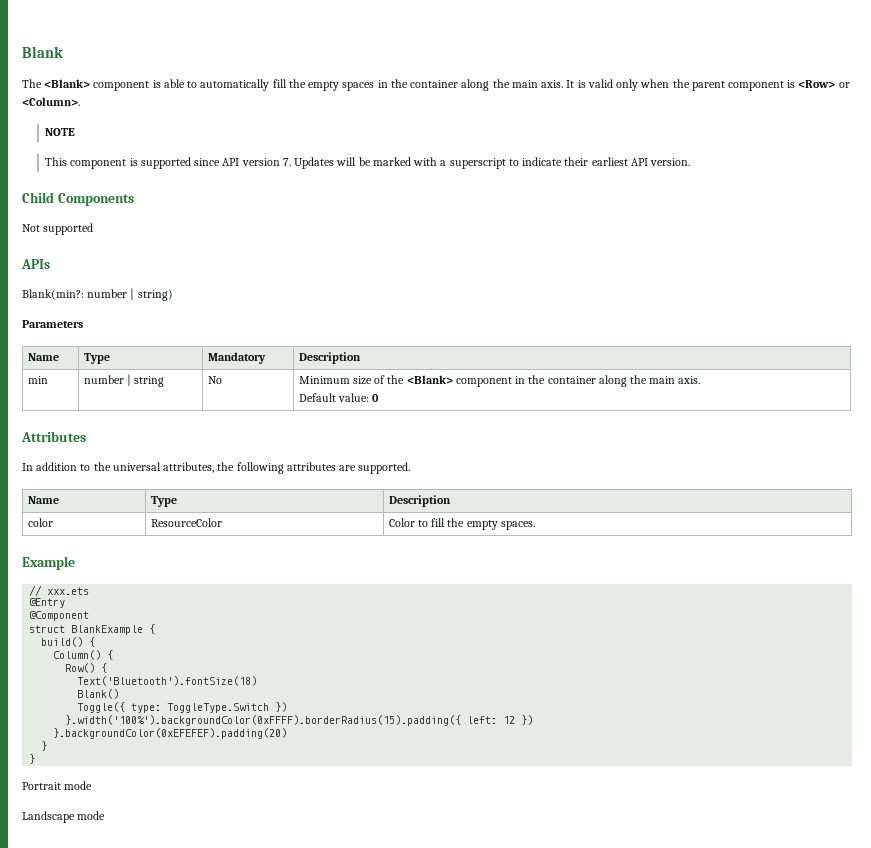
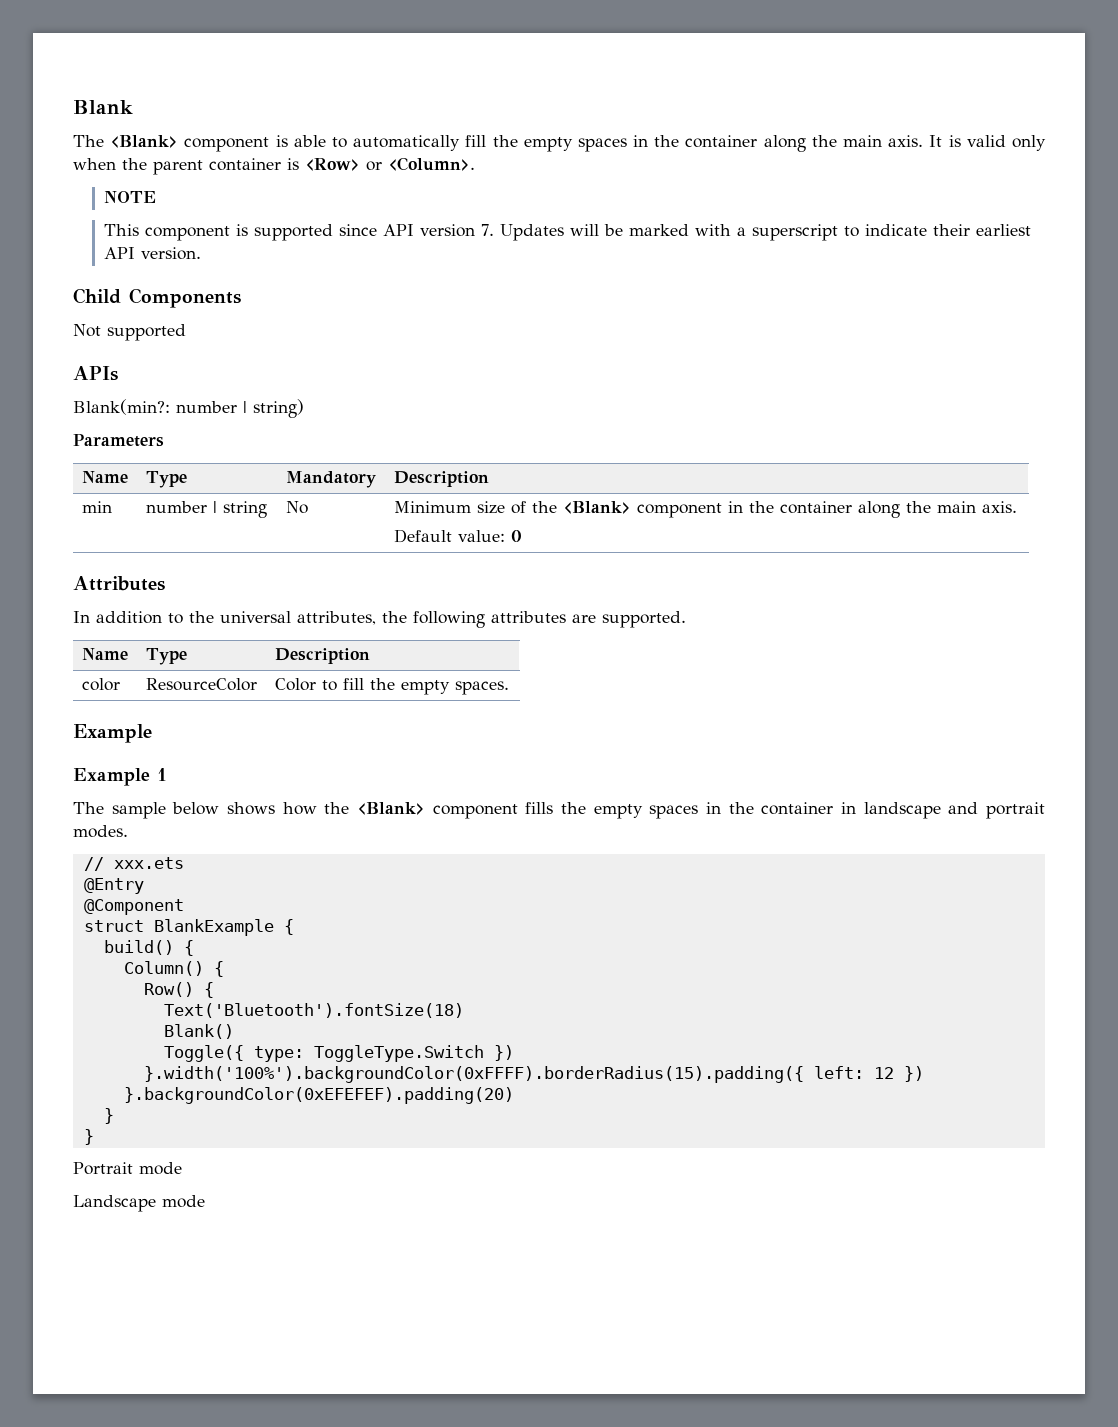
[728,81,785,91] component -> [209,158,281,171] container
(75, 563) none -> [73,768,167,786] [73,802,1045,819] [73,825,128,838] // Example 1 // The sample below shows how the <Blank> component fills the empty spaces in the container in landscape and portrait modes.

